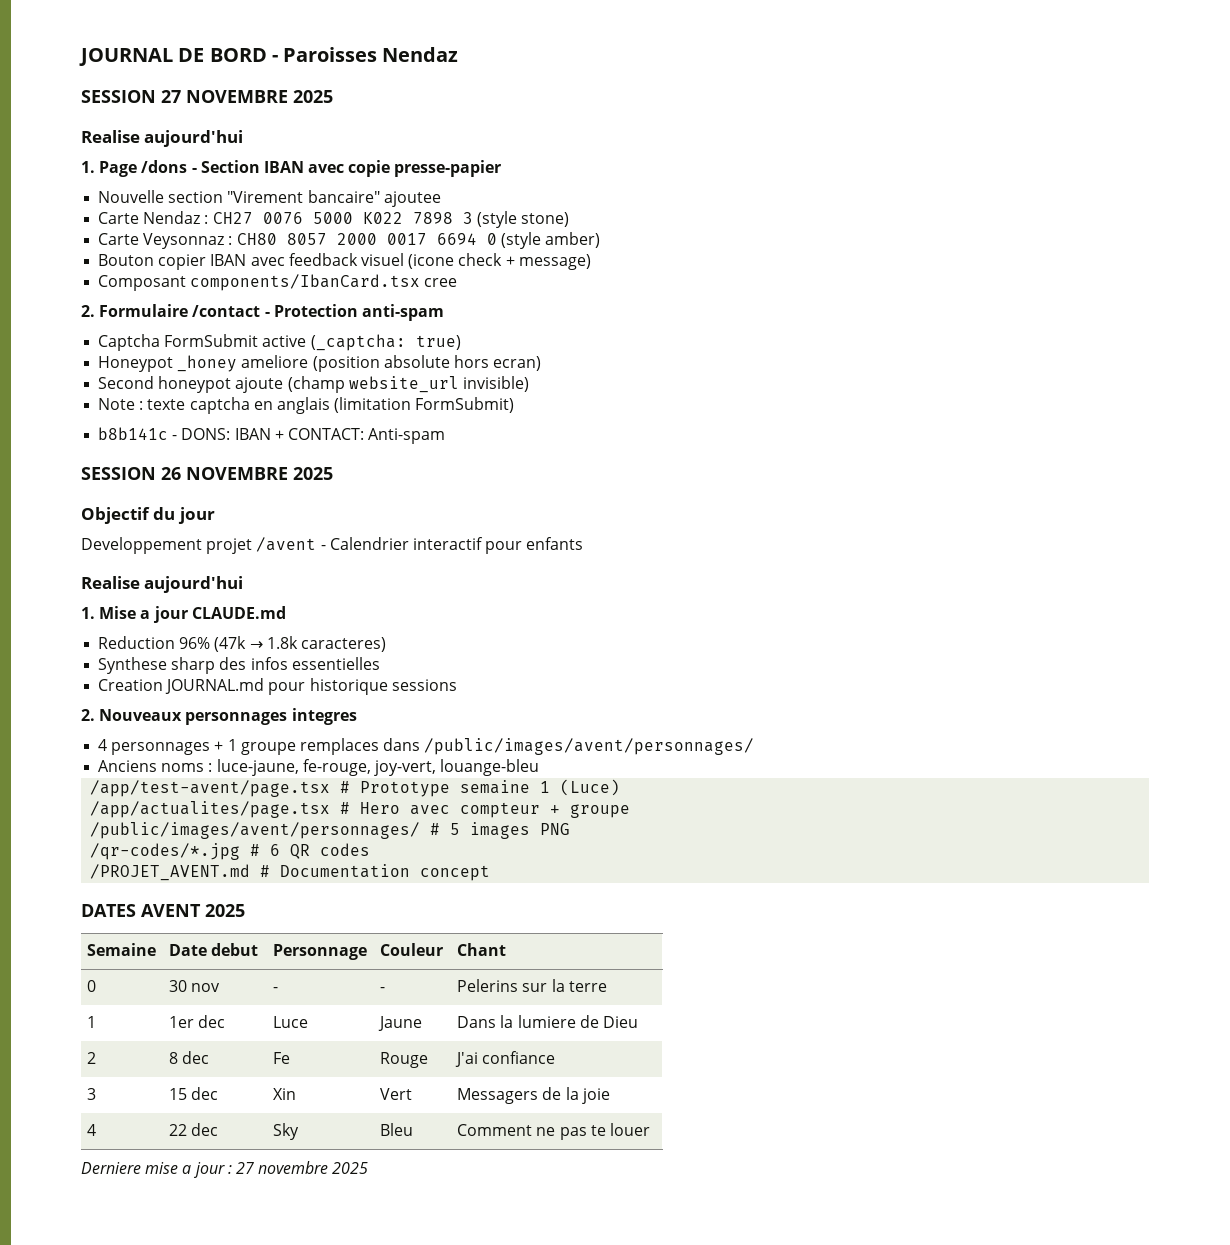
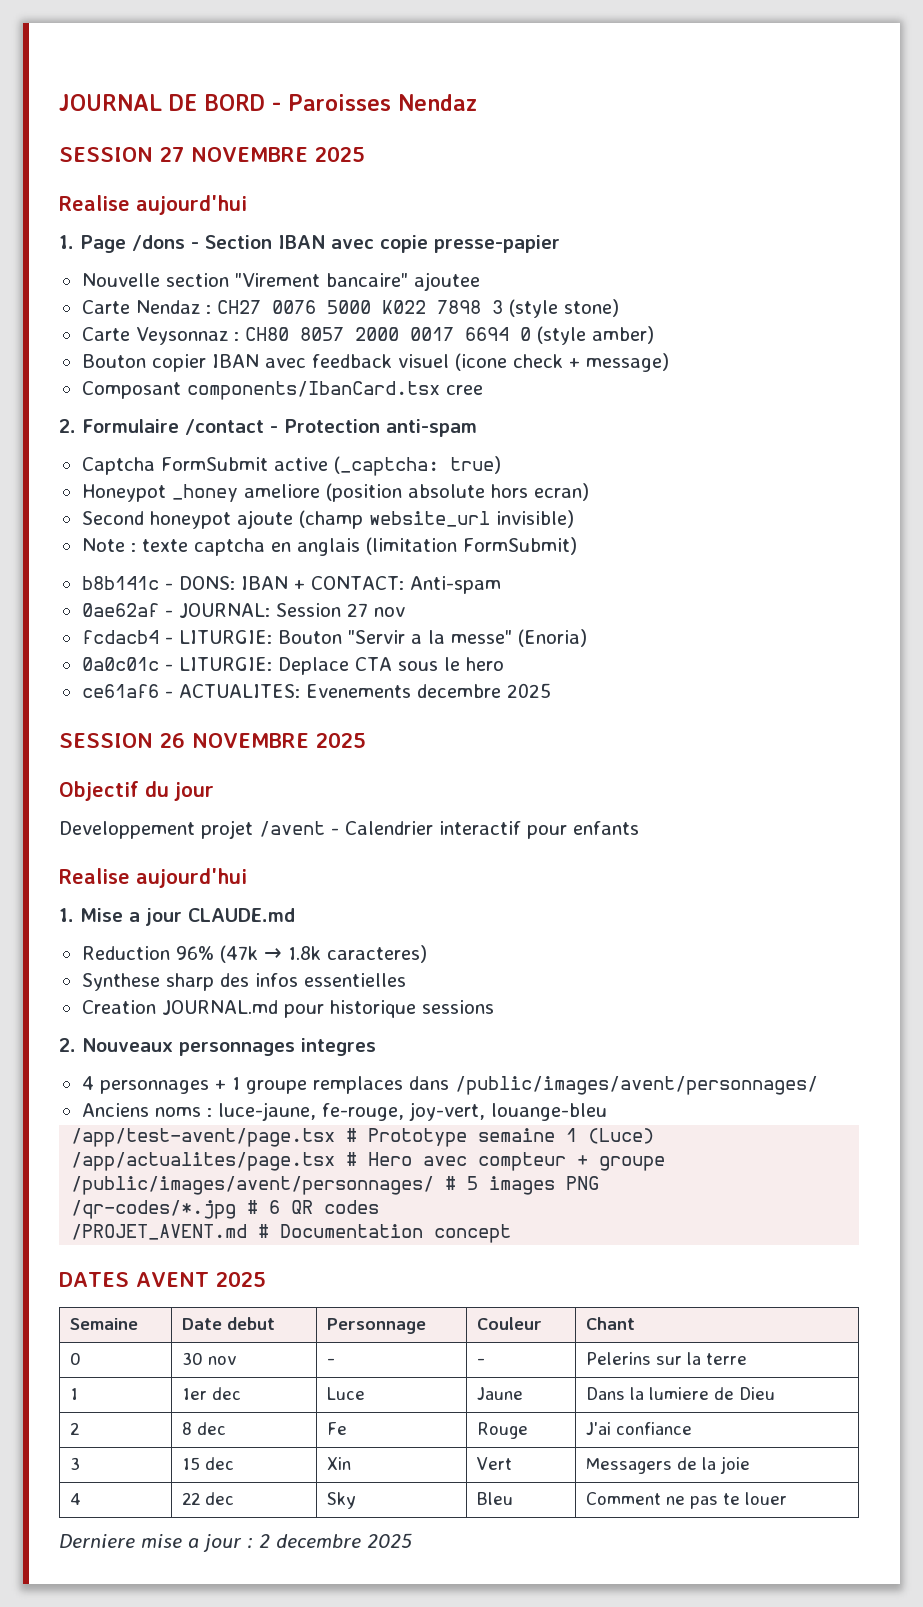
(446, 436) none -> [81,603,405,618] [81,629,587,647] [81,657,504,675] [81,683,551,698] // 0ae62af - JOURNAL: Session 27 nov // fcdacb4 - LITURGIE: Bouton "Servir a la messe" (Enoria) // 0a0c01c - LITURGIE: Deplace CTA sous le hero // ce61af6 - ACTUALITES: Evenements decembre 2025
[235,1161,329,1174] 27 novembre -> [259,1534,361,1548] 2 decembre

